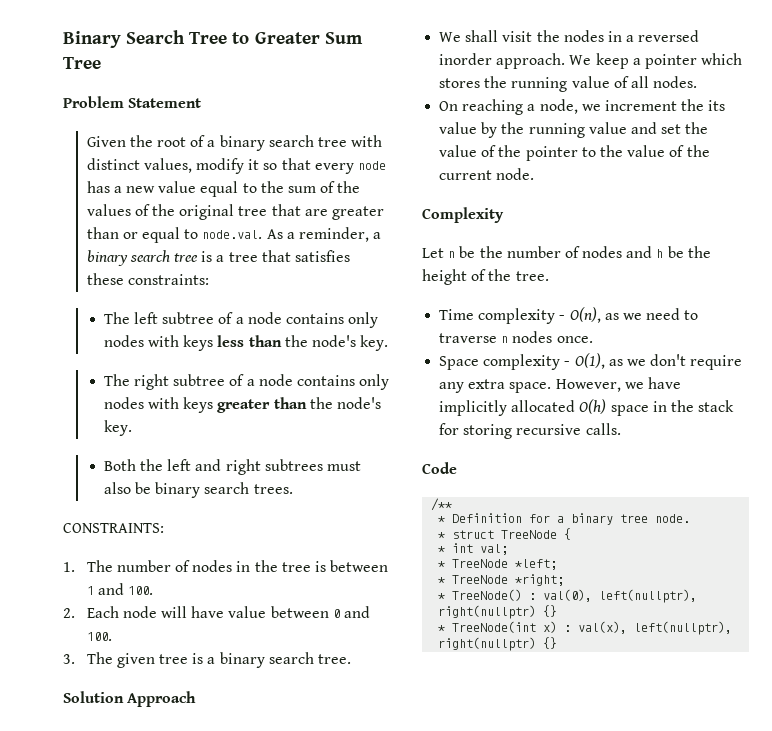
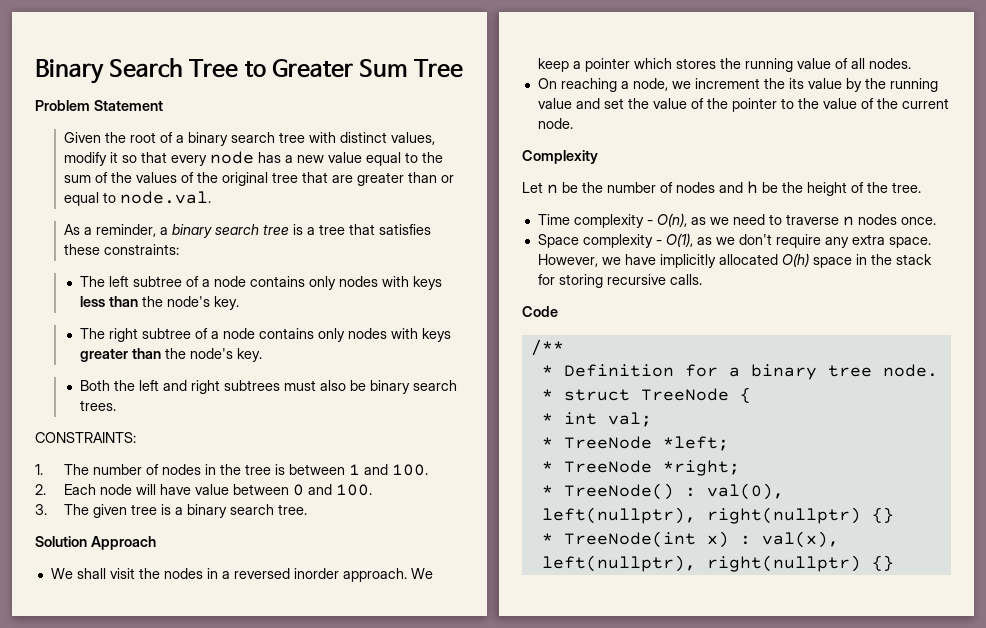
(263, 234) none -> (211, 197) //

